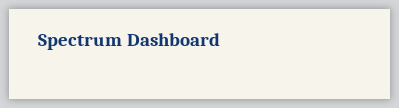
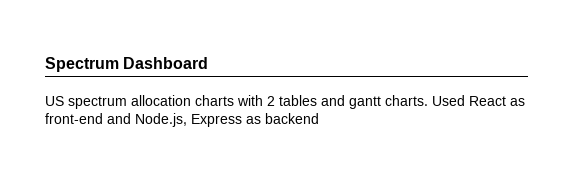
(220, 39) none -> [45,95,525,109] [45,113,319,127] // US spectrum allocation charts with 2 tables and gantt charts. Used React as front-end and Node.js, Express as backend

